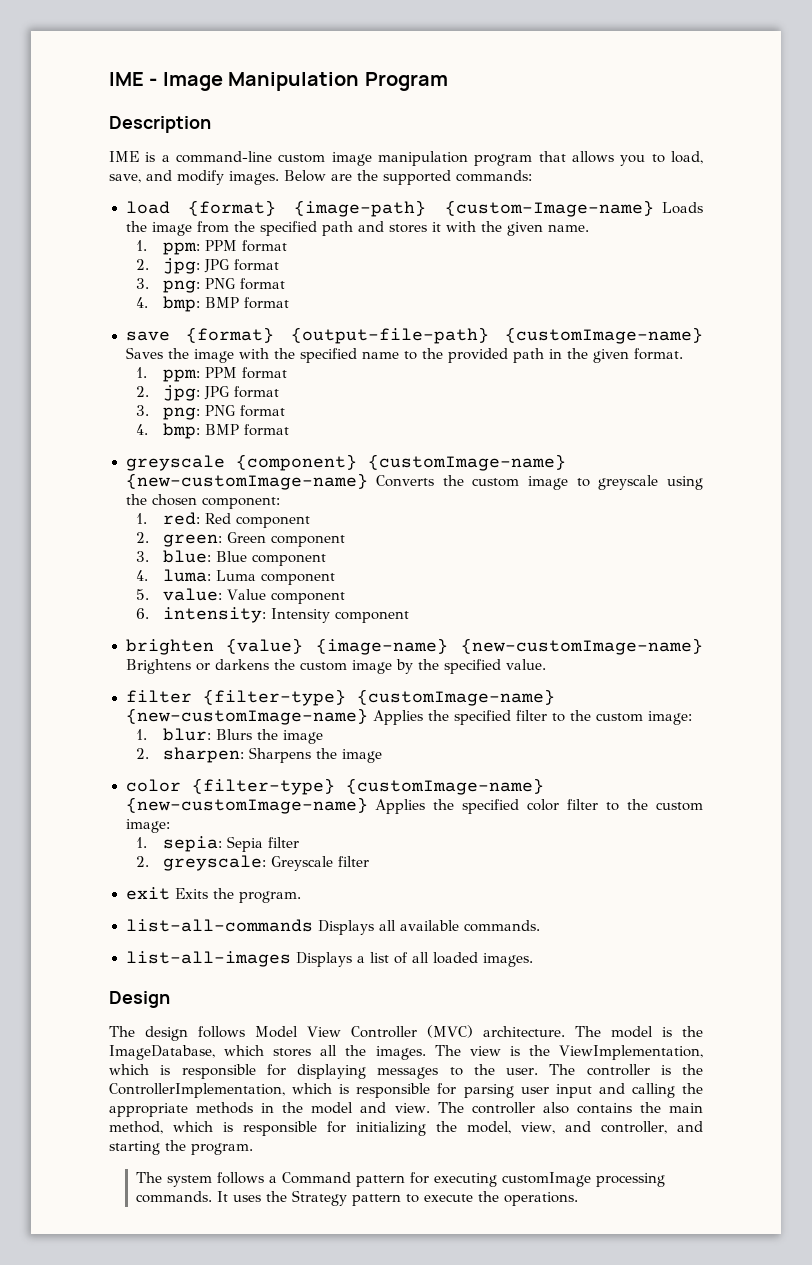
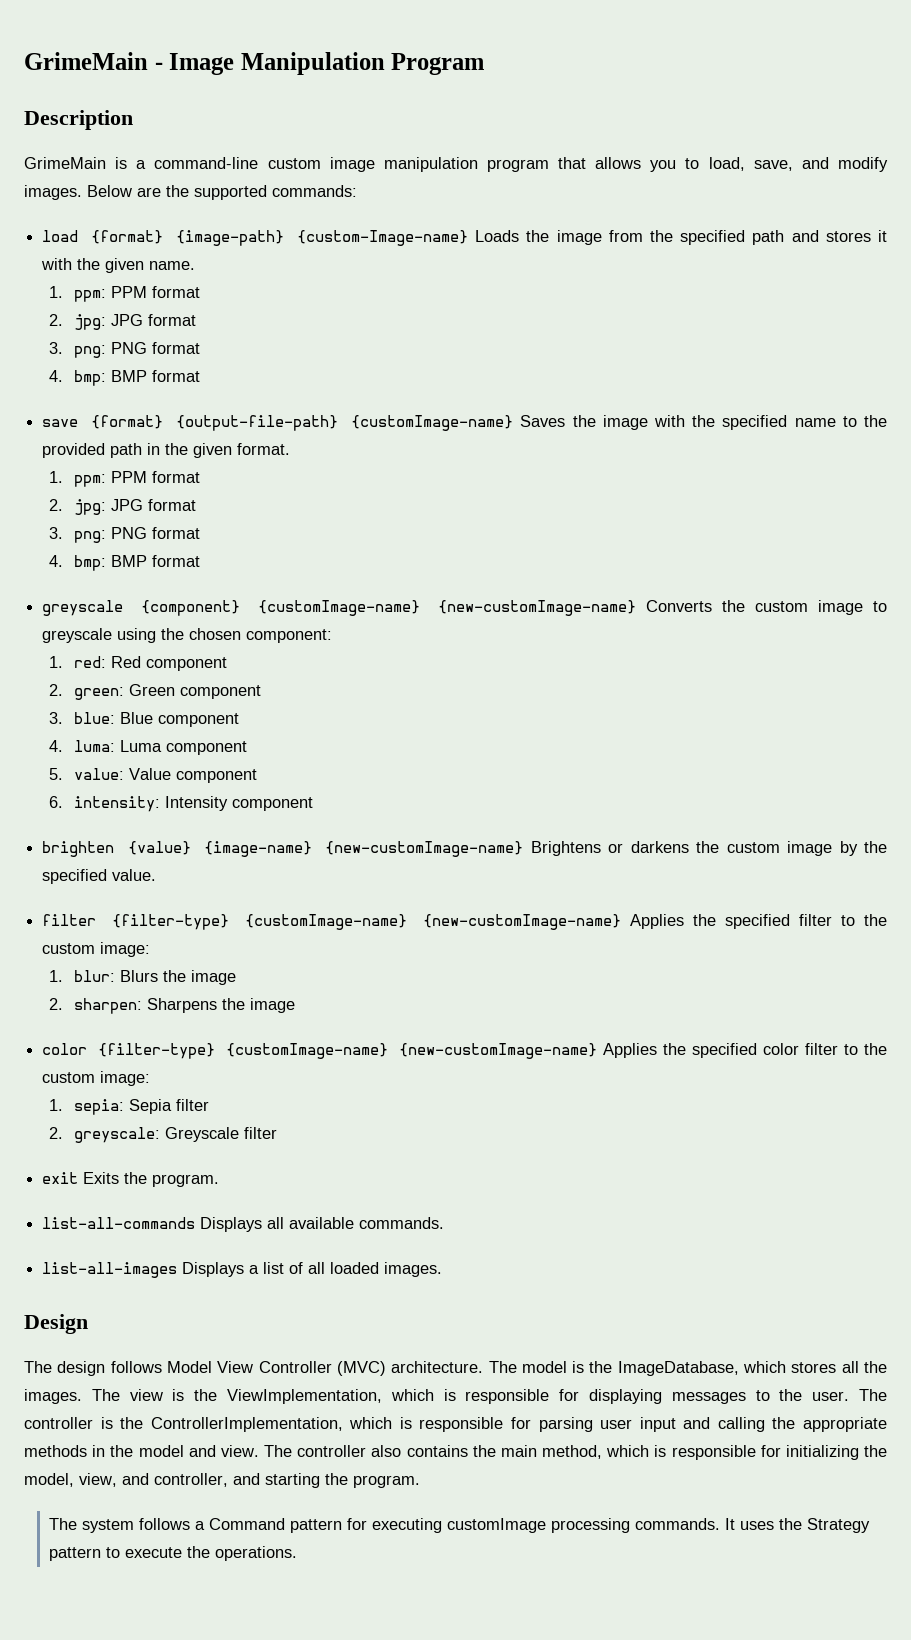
[109,72,144,86] IME -> [24,52,148,70] GrimeMain
[109,151,139,162] IME -> [24,157,106,169] GrimeMain

